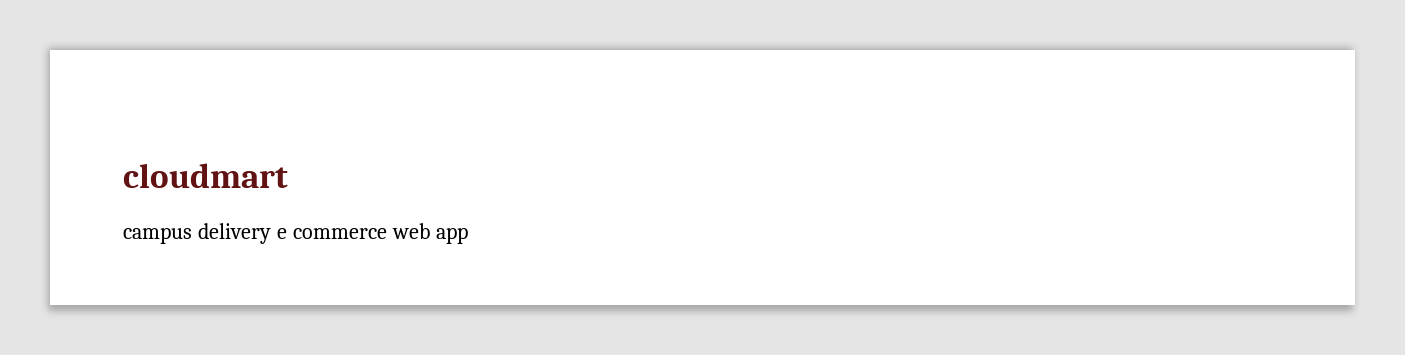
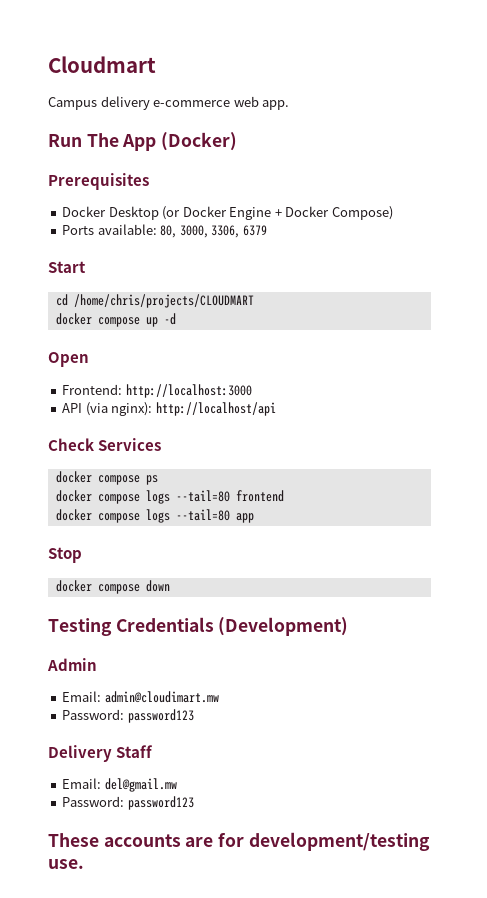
[123,163,288,188] [123,223,468,244] cloudmart // campus delivery e commerce web app -> [48,56,156,73] [48,96,290,110] [48,132,238,151] [48,173,149,190] [62,206,393,220] [62,224,267,238] [48,261,86,273] [55,294,254,308] [55,313,176,327] [48,352,89,367] [62,384,252,398] [62,402,276,416] [48,438,162,451] [55,471,158,485] [55,490,284,504] [55,509,254,523] [48,547,82,563] [55,580,170,594] [48,617,349,636] [47,658,97,671] [62,691,219,703] [62,709,194,723] [48,745,154,762] [62,778,177,792] [62,796,194,810] [48,832,430,851] [48,859,84,869] Cloudmart // Campus delivery e-commerce web app. // Run The App (Docker) // Prerequisites // Docker Desktop (or Docker Engine + Docker Compose) // Ports available: 80, 3000, 3306, 6379 // Start // cd /home/chris/projects/CLOUDMART // docker compose up -d // Open // Frontend: http://localhost:3000 // API (via nginx): http://localhost/api // Check Services // docker compose ps // docker compose logs --tail=80 frontend // docker compose logs --tail=80 app // Stop // docker compose down // Testing Credentials (Development) // Admin // Email: admin@cloudimart.mw // Password: password123 // Delivery Staff // Email: del@gmail.mw // Password: password123 // These accounts are for development/testing use.

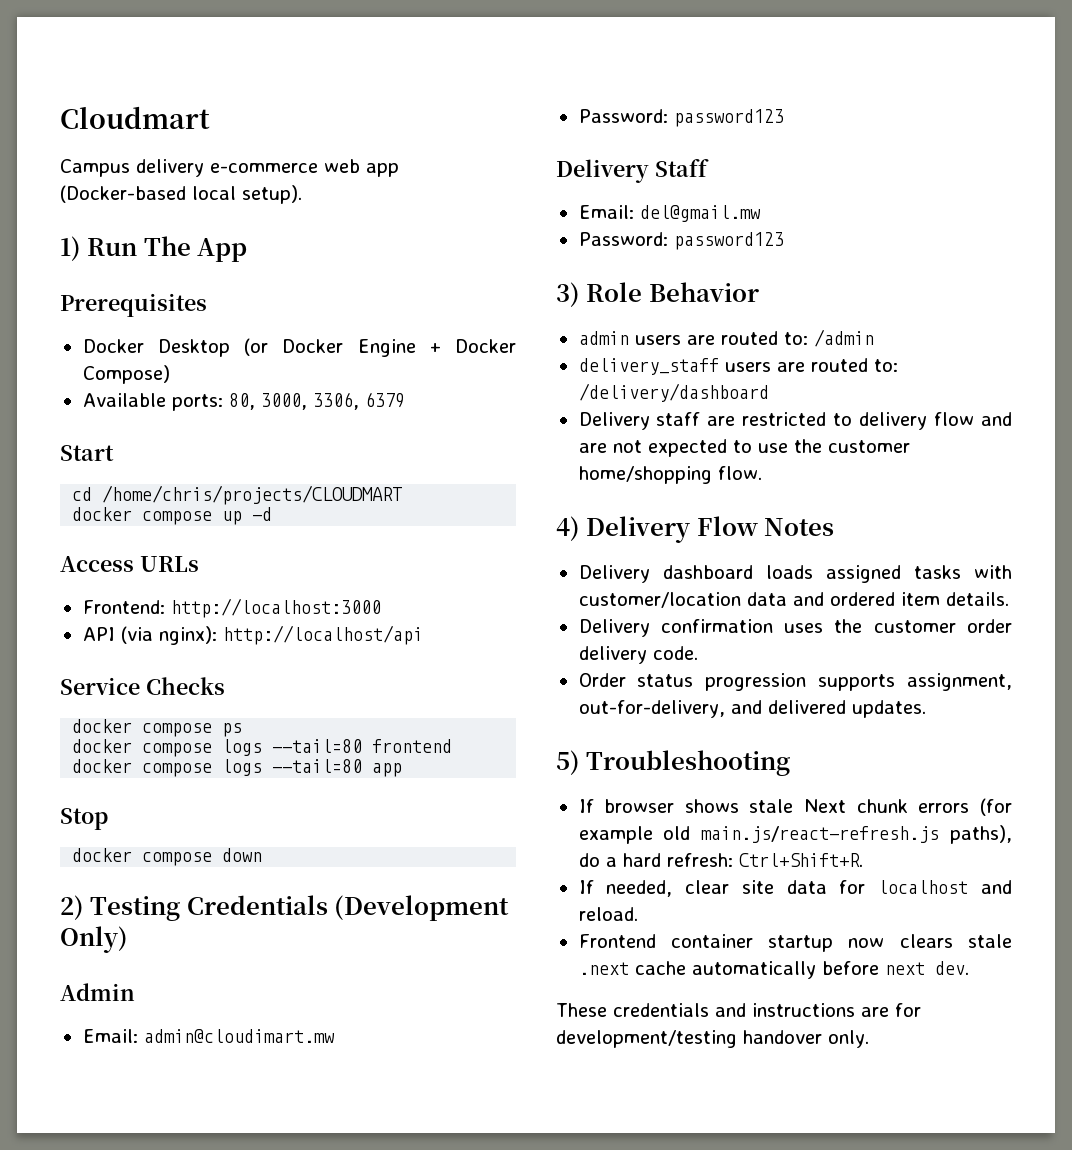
[262,100,290,110] app. // -> [366,163,399,177] [60,185,302,204] [60,236,81,261] app (Docker-based local setup). // 1)
[161,132,238,151] (Docker) -> (248, 250) none
[62,224,157,235] Ports available: -> [82,393,223,411] Available ports:
[48,352,89,367] Open -> [60,556,199,572] Access URLs
[48,438,162,451] Check Services -> [60,677,225,695] Service Checks
(170, 586) none -> [60,895,84,920] 2)
[218,617,349,636] (Development) -> [334,895,510,921] [60,926,128,953] (Development Only)
[48,833,181,847] These accounts -> [556,282,759,307] [578,329,874,347] [578,358,898,375] [578,383,769,402] [578,412,1012,430] [578,439,910,457] [578,466,762,484] [556,516,835,543] [578,565,1012,583] [578,592,1009,608] [578,619,1012,637] [578,646,698,664] [578,673,1012,691] [578,700,926,718] [556,750,791,776] [578,798,1012,816] [578,825,1012,844] [578,853,863,867] [578,880,1012,897] [578,907,638,921] [578,934,1012,952] [578,961,969,979] [556,1003,855,1017] 3) Role Behavior // admin users are routed to: /admin // delivery_staff users are routed to: /delivery/dashboard // Delivery staff are restricted to delivery flow and are not expected to use the customer home/shopping flow. // 4) Delivery Flow Notes // Delivery dashboard loads assigned tasks with customer/location data and ordered item details. // Delivery confirmation uses the customer order delivery code. // Order status progression supports assignment, out-for-delivery, and delivered updates. // 5) Troubleshooting // If browser shows stale Next chunk errors (for example old main.js/react-refresh.js paths), do a hard refresh: Ctrl+Shift+R. // If needed, clear site data for localhost and reload. // Frontend container startup now clears stale .next cache automatically before next dev. // These credentials and instructions
[48,859,84,869] use. -> [743,1030,869,1048] handover only.

